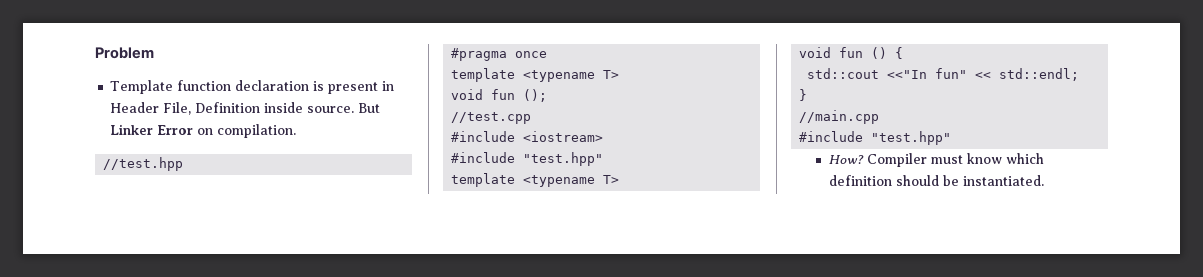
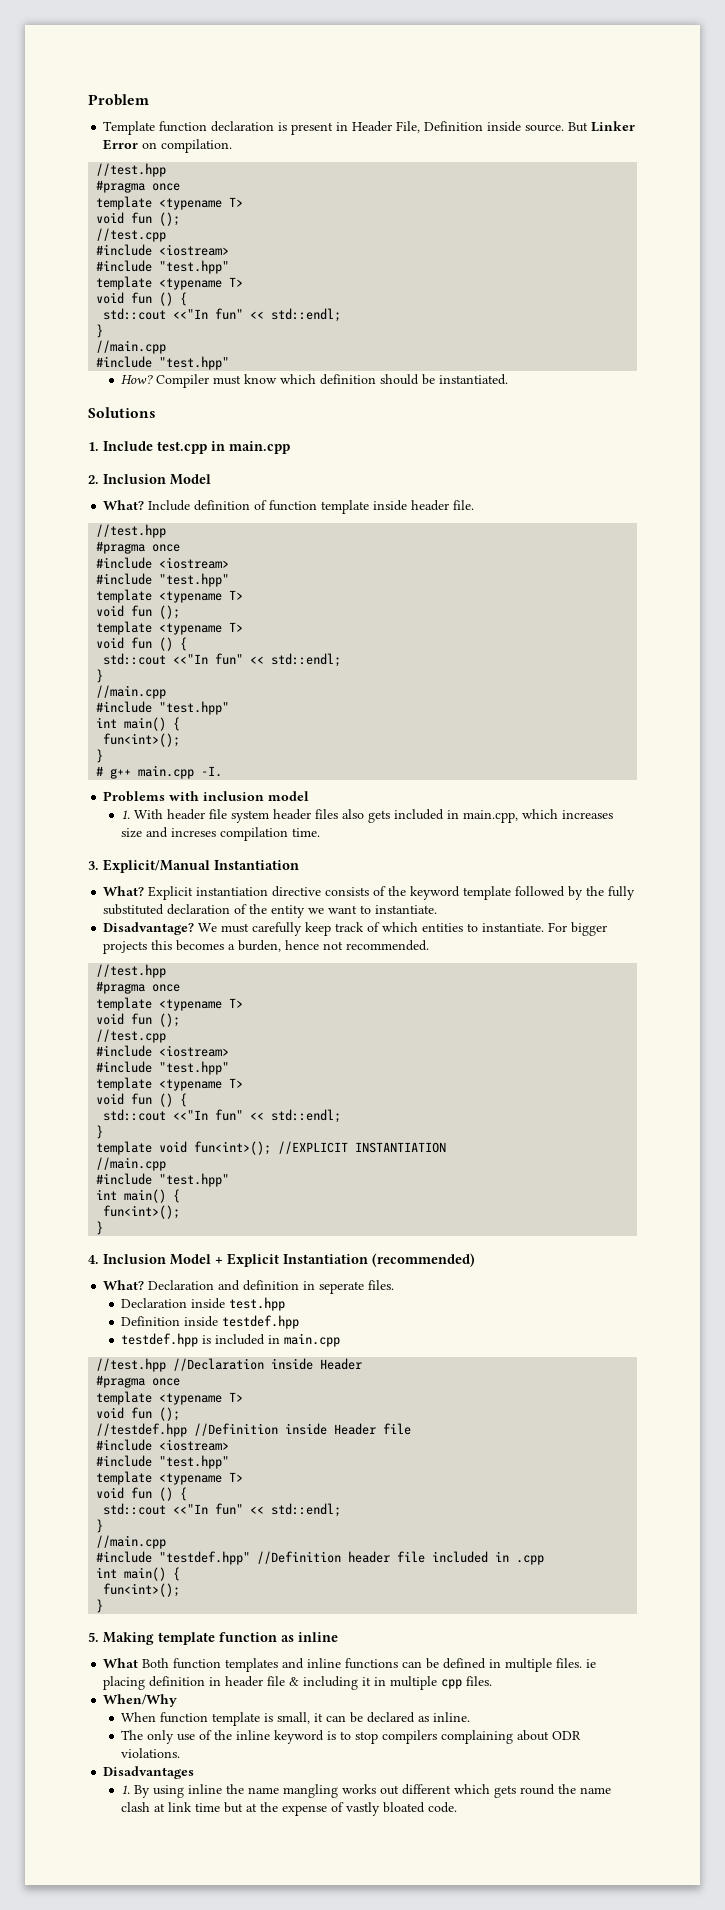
(1044, 180) none -> [88,407,156,418] [88,441,290,454] [88,474,211,485] [103,500,475,514] [96,524,167,538] [96,541,181,554] [96,557,230,569] [96,573,230,587] [96,589,244,603] [96,605,181,619] [96,621,244,635] [96,637,188,651] [103,653,342,667] [96,669,104,683] [96,685,167,699] [96,701,230,715] [96,717,181,731] [103,733,181,747] [96,749,104,763] [96,765,223,779] [103,791,310,802] [121,809,614,823] [121,827,321,841] [88,859,299,873] [103,886,636,900] [103,904,438,918] [103,922,608,936] [103,940,430,954] [96,964,167,978] [96,981,181,994] [96,997,244,1011] [96,1013,181,1027] [96,1029,167,1043] [96,1045,230,1057] [96,1061,230,1075] [96,1077,244,1091] [96,1093,188,1107] [103,1109,342,1123] [96,1125,104,1139] [96,1141,447,1155] [96,1157,167,1171] [96,1173,230,1187] [96,1189,181,1203] [103,1205,181,1219] [96,1221,104,1235] [88,1253,475,1267] [103,1280,395,1294] [121,1297,286,1311] [121,1315,300,1329] [121,1333,341,1347] [96,1358,363,1372] [96,1375,181,1388] [96,1391,244,1405] [96,1407,181,1421] [96,1423,412,1437] [96,1439,230,1451] [96,1455,230,1469] [96,1471,244,1485] [96,1487,188,1501] [103,1503,342,1517] [96,1519,104,1533] [96,1535,167,1549] [96,1551,545,1565] [96,1567,181,1581] [103,1583,181,1597] [96,1599,104,1613] [88,1632,338,1645] [103,1658,597,1672] [103,1676,493,1690] [103,1694,178,1707] [121,1712,471,1726] [121,1730,582,1744] [121,1748,181,1758] [103,1766,195,1779] [121,1784,612,1798] [121,1802,458,1816] // Solutions // 1. Include test.cpp in main.cpp // 2. Inclusion Model // What? Include definition of function template inside header file. // //test.hpp // #pragma once // #include <iostream> // #include "test.hpp" // template <typename T> // void fun (); // template <typename T> // void fun () { // std::cout <<"In fun" << std::endl; // } // //main.cpp // #include "test.hpp" // int main() { // fun<int>(); // } // # g++ main.cpp -I. // Problems with inclusion model // 1. With header file system header files also gets included in main.cpp, which increases size and increses compilation time. // 3. Explicit/Manual Instantiation // What? Explicit instantiation directive consists of the keyword template followed by the fully substituted declaration of the entity we want to instantiate. // Disadvantage? We must carefully keep track of which entities to instantiate. For bigger projects this becomes a burden, hence not recommended. // //test.hpp // #pragma once // template <typename T> // void fun (); // //test.cpp // #include <iostream> // #include "test.hpp" // template <typename T> // void fun () { // std::cout <<"In fun" << std::endl; // } // template void fun<int>(); //EXPLICIT INSTANTIATION // //main.cpp // #include "test.hpp" // int main() { // fun<int>(); // } // 4. Inclusion Model + Explicit Instantiation (recommended) // What? Declaration and definition in seperate files. // Declaration inside test.hpp // Definition inside testdef.hpp // testdef.hpp is included in main.cpp // //test.hpp //Declaration inside Header // #pragma once // template <typename T> // void fun (); // //testdef.hpp //Definition inside Header file // #include <iostream> // #include "test.hpp" // template <typename T> // void fun () { // std::cout <<"In fun" << std::endl; // } // //main.cpp // #include "testdef.hpp" //Definition header file included in .cpp // int main() { // fun<int>(); // } // 5. Making template function as inline // What Both function templates and inline functions can be defined in multiple files. ie placing definition in header file & including it in multiple cpp files. // When/Why // When function template is small, it can be declared as inline. // The only use of the inline keyword is to stop compilers complaining about ODR violations. // Disadvantages // 1. By using inline the name mangling works out different which gets round the name clash at link time but at the expense of vastly bloated code.

